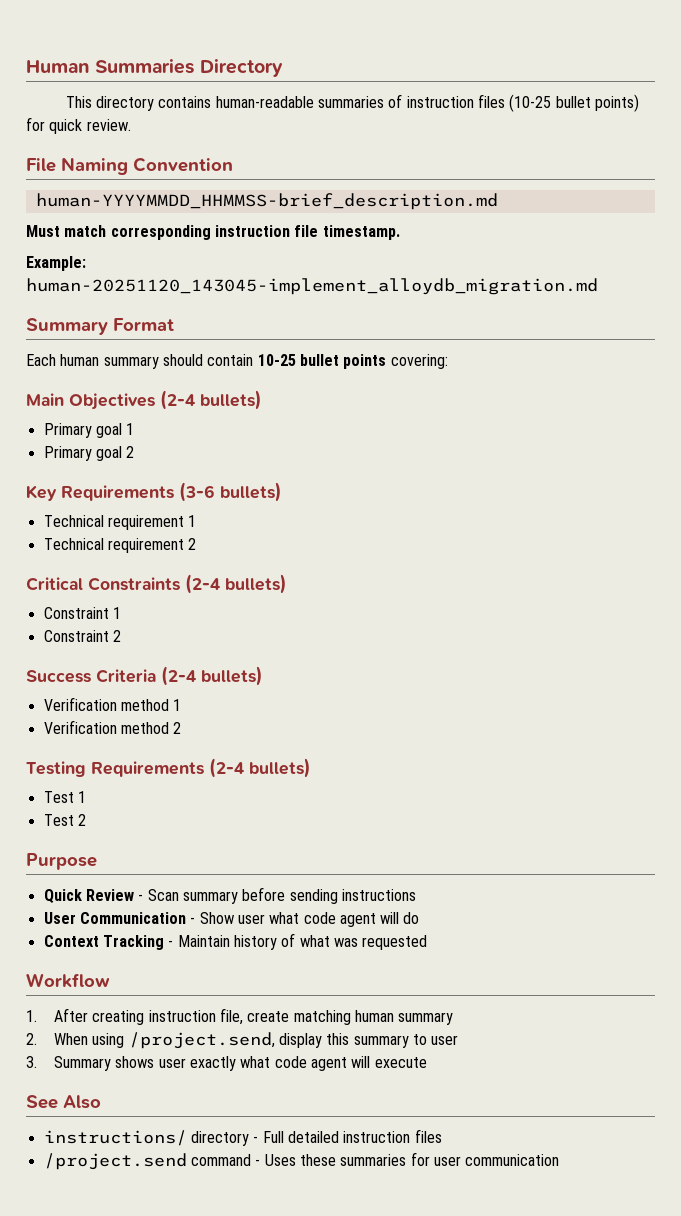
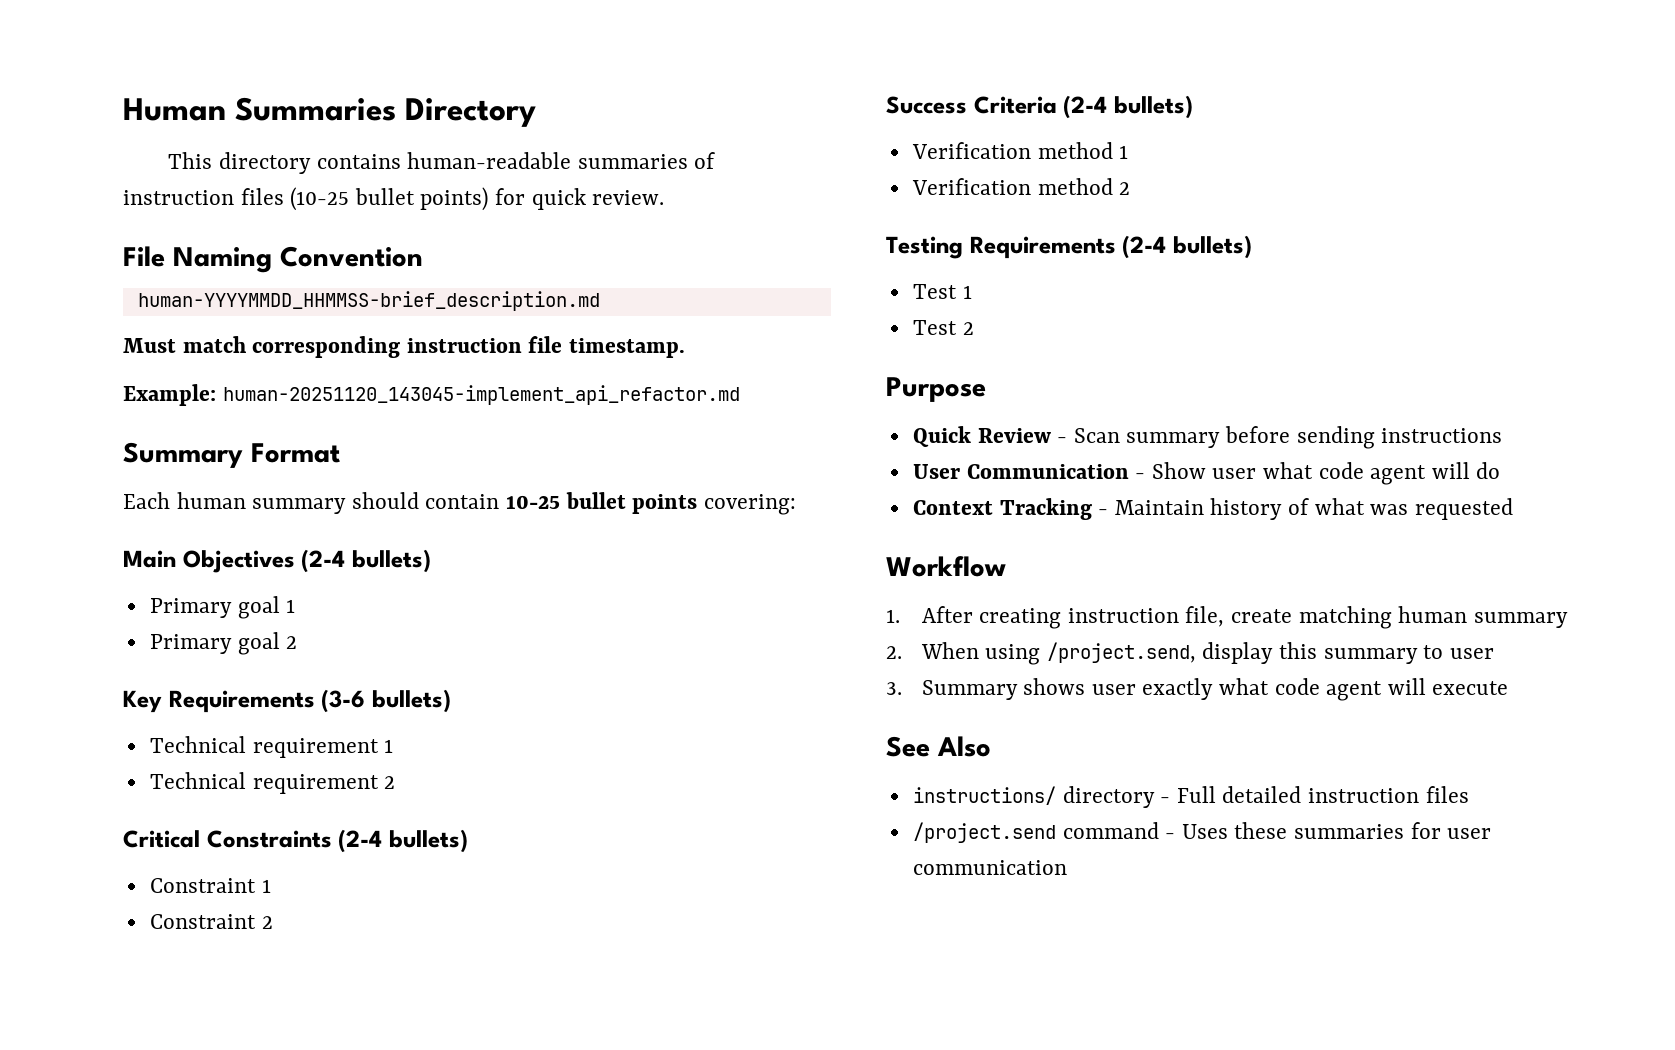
[26,278,598,295] human-20251120_143045-implement_alloydb_migration.md -> [222,385,740,405] human-20251120_143045-implement_api_refactor.md

